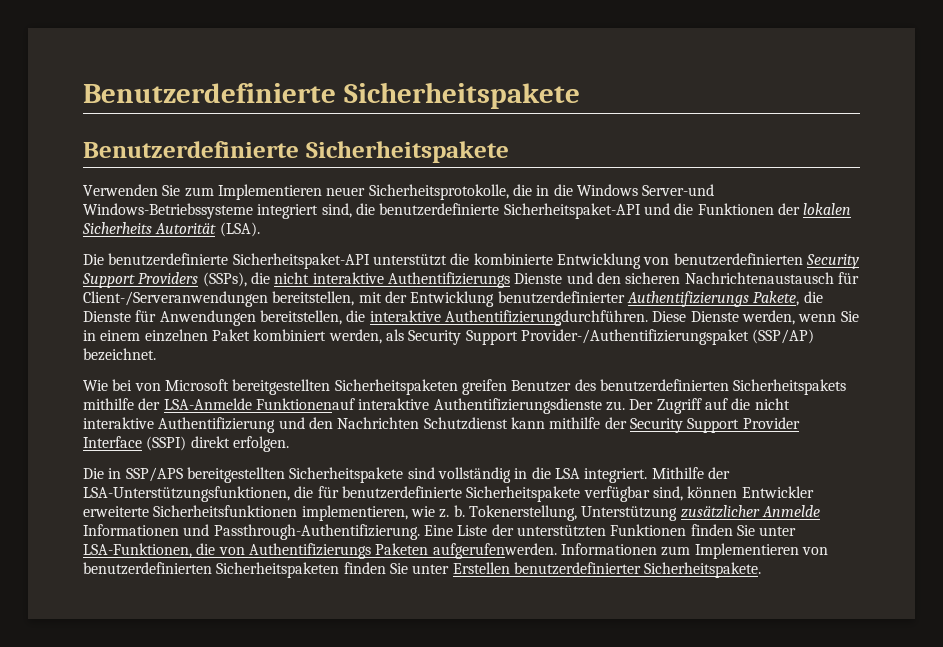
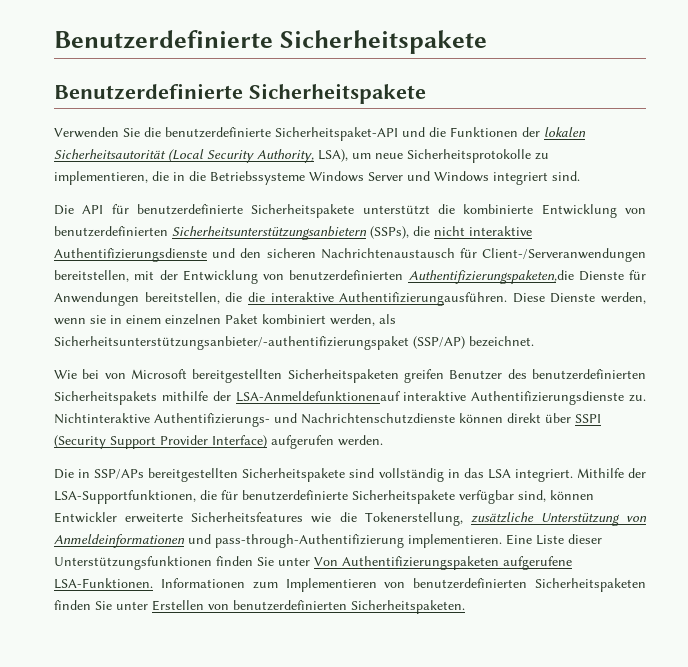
[184,184,715,200] [83,203,352,219] zum Implementieren neuer Sicherheitsprotokolle, die in die Windows Server-und Windows-Betriebssysteme integriert sind, -> (140, 132) none
[82,222,260,237] [83,253,370,269] Sicherheits Autorität (LSA). // Die benutzerdefinierte Sicherheitspaket-API -> [54,149,549,163] [54,171,580,185] [54,204,355,218] Sicherheitsautorität (Local Security Authority, LSA), um neue Sicherheitsprotokolle zu implementieren, die in die Betriebssysteme Windows Server und Windows integriert sind. // Die API für benutzerdefinierte Sicherheitspakete
[805,254,859,269] [82,272,199,288] Security Support Providers -> [172,226,367,240] Sicherheitsunterstützungsanbietern
[387,272,563,288] Authentifizierungs Dienste -> [54,248,207,262] Authentifizierungsdienste
[497,291,823,307] benutzerdefinierter Authentifizierungs Pakete, die -> [263,270,574,284] von benutzerdefinierten Authentifizierungspaketen,die
[369,310,648,326] interaktive Authentifizierungdurchführen. -> [247,292,508,306] die interaktive Authentifizierungausführen.
[840,311,859,322] Sie -> [90,315,106,324] sie
[408,329,749,345] Security Support Provider-/Authentifizierungspaket -> [54,336,409,350] Sicherheitsunterstützungsanbieter/-authentifizierungspaket
[163,398,355,410] LSA-Anmelde Funktionenauf -> [235,391,401,402] LSA-Anmeldefunktionenauf
[629,398,790,414] [83,417,800,433] [83,436,289,452] Der Zugriff auf die nicht interaktive Authentifizierung und den Nachrichten Schutzdienst kann mithilfe der Security Support Provider Interface (SSPI) direkt erfolgen. -> [54,413,601,427] [54,435,383,449] Nichtinteraktive Authentifizierungs- und Nachrichtenschutzdienste können direkt über SSPI (Security Support Provider Interface) aufgerufen werden.
[125,467,183,482] SSP/APS -> [94,469,145,479] SSP/APs
[531,467,551,479] die -> [463,468,484,478] das
[83,486,290,502] LSA-Unterstützungsfunktionen, -> [54,490,196,504] LSA-Supportfunktionen,
[153,505,820,521] [83,524,797,540] [83,543,557,559] Sicherheitsfunktionen implementieren, wie z. b. Tokenerstellung, Unterstützung zusätzlicher Anmelde Informationen und Passthrough-Authentifizierung. Eine Liste der unterstützten Funktionen finden Sie unter LSA-Funktionen, die von Authentifizierungs Paketen aufgerufenwerden. -> [191,512,647,526] [54,534,602,548] [54,556,572,570] [54,578,153,589] Sicherheitsfeatures wie die Tokenerstellung, zusätzliche Unterstützung von Anmeldeinformationen und pass-through-Authentifizierung implementieren. Eine Liste dieser Unterstützungsfunktionen finden Sie unter Von Authentifizierungspaketen aufgerufene LSA-Funktionen.
[513,562,762,578] benutzerdefinierter Sicherheitspakete. -> [208,600,465,614] von benutzerdefinierten Sicherheitspaketen.

